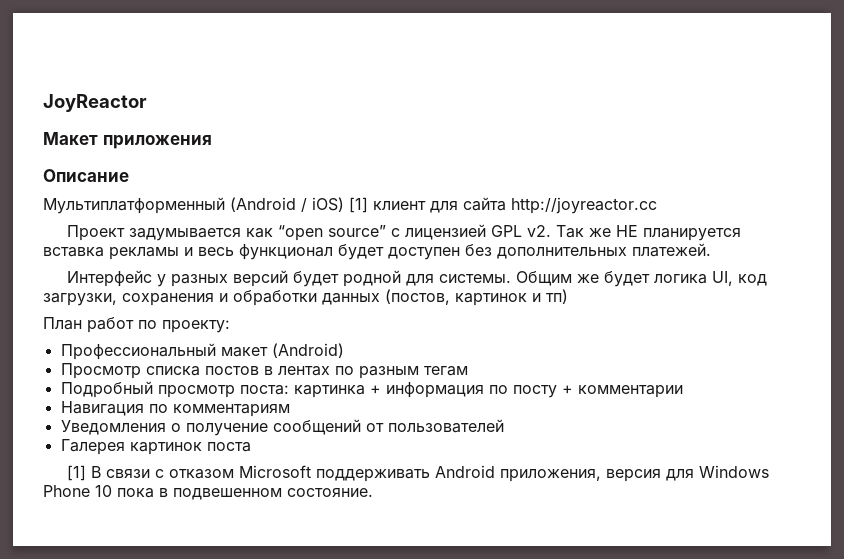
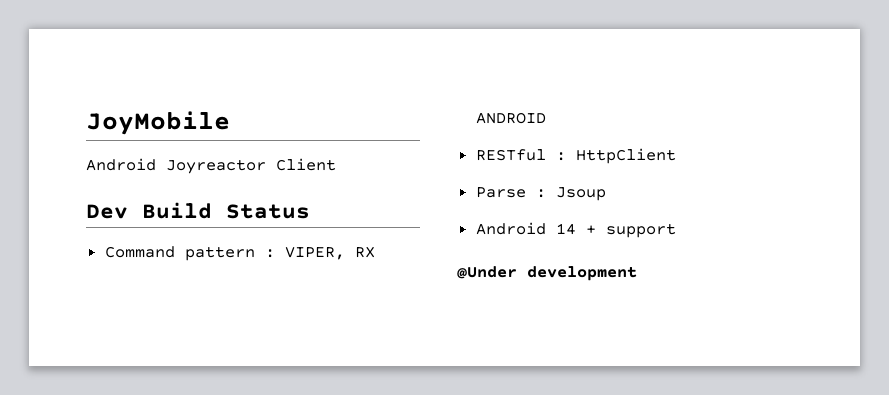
[43,94,147,112] [43,132,212,149] [43,169,129,182] [43,197,657,214] [67,224,742,241] [43,243,711,260] [67,270,768,287] [43,289,568,306] [43,317,230,333] [60,343,344,360] [60,363,468,379] [60,381,683,398] [60,401,290,417] [60,419,504,436] [60,439,251,455] [67,465,770,482] [43,485,373,500] JoyReactor // Макет приложения // Описание // Мультиплатформенный (Android / iOS) [1] клиент для сайта http://joyreactor.cc // Проект задумывается как “open source” с лицензией GPL v2. Так же НЕ планируется вставка рекламы и весь функционал будет доступен без дополнительных платежей. // Интерфейс у разных версий будет родной для системы. Общим же будет логика UI, код загрузки, сохранения и обработки данных (постов, картинок и тп) // План работ по проекту: // Профессиональный макет (Android) // Просмотр списка постов в лентах по разным тегам // Подробный просмотр поста: картинка + информация по посту + комментарии // Навигация по комментариям // Уведомления о получение сообщений от пользователей // Галерея картинок поста // [1] В связи с отказом Microsoft поддерживать Android приложения, версия для Windows Phone 10 пока в подвешенном состояние. -> [86,111,230,135] [86,158,336,174] [86,202,310,219] [104,246,375,261] [475,112,546,124] [475,148,676,164] [475,187,606,201] [475,222,676,238] [457,266,637,281] JoyMobile // Android Joyreactor Client // Dev Build Status // Command pattern : VIPER, RX ANDROID // RESTful : HttpClient // Parse : Jsoup // Android 14 + support // @Under development

